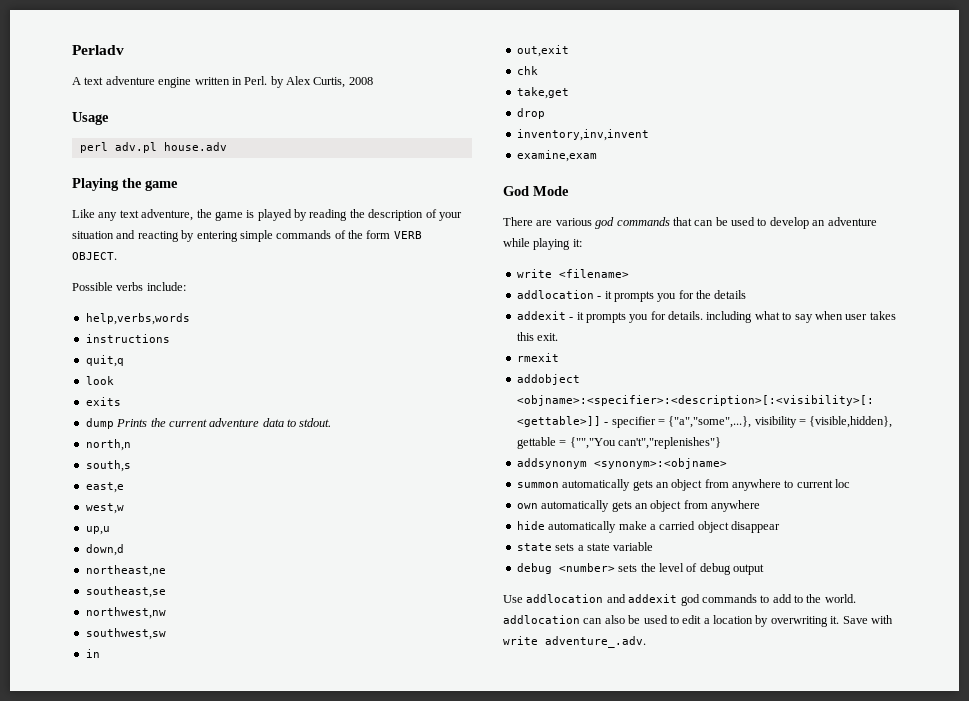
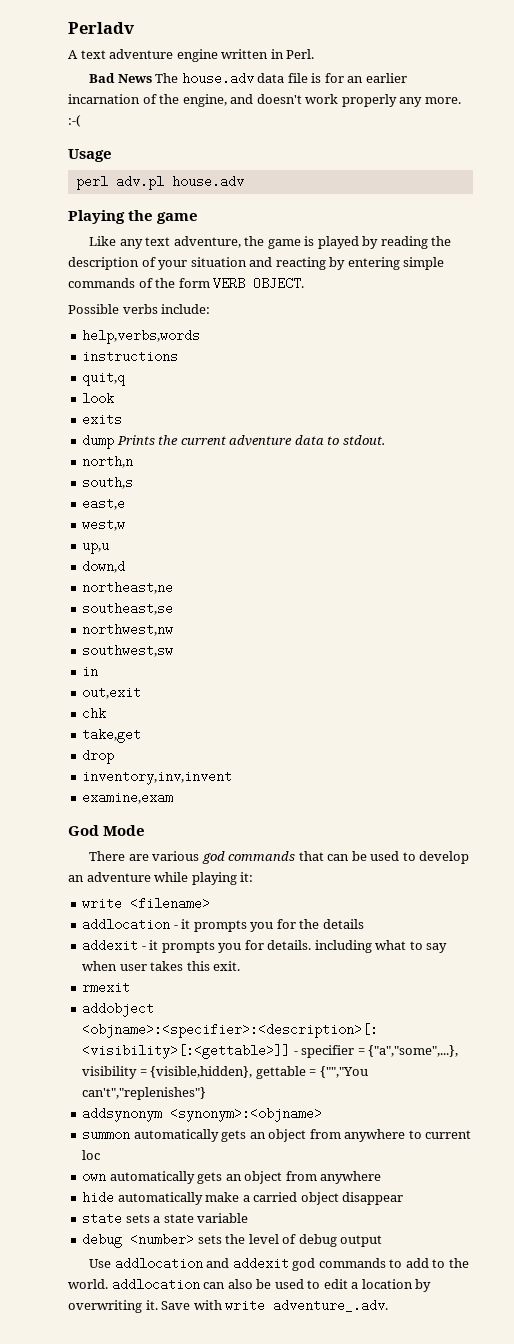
[270,76,373,88] by Alex Curtis, 2008 -> [89,72,407,85] [68,94,461,107] [68,115,81,127] // Bad News The house.adv data file is for an earlier incarnation of the engine, and doesn't work properly any more. :-(

